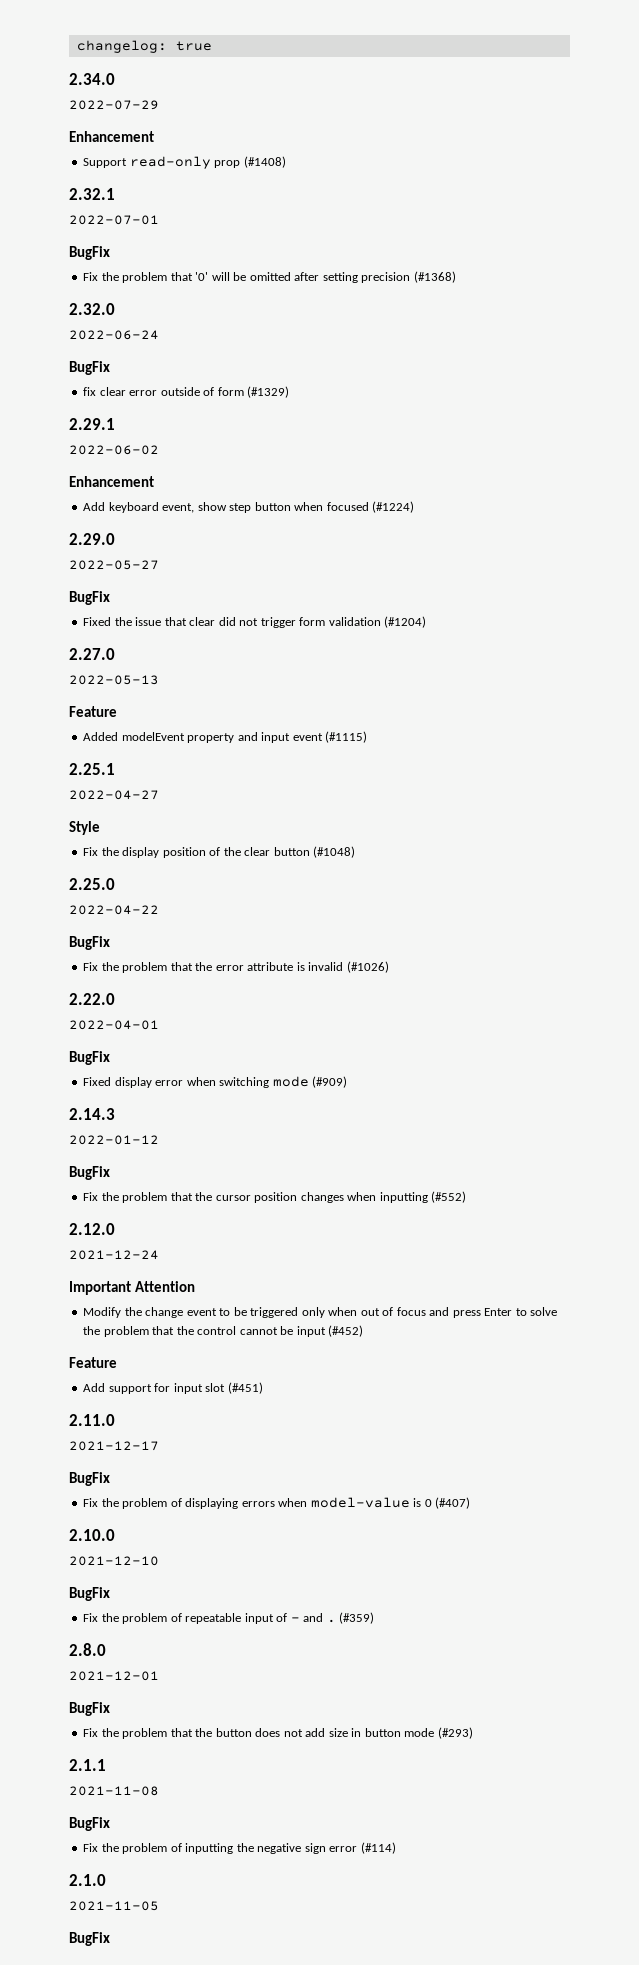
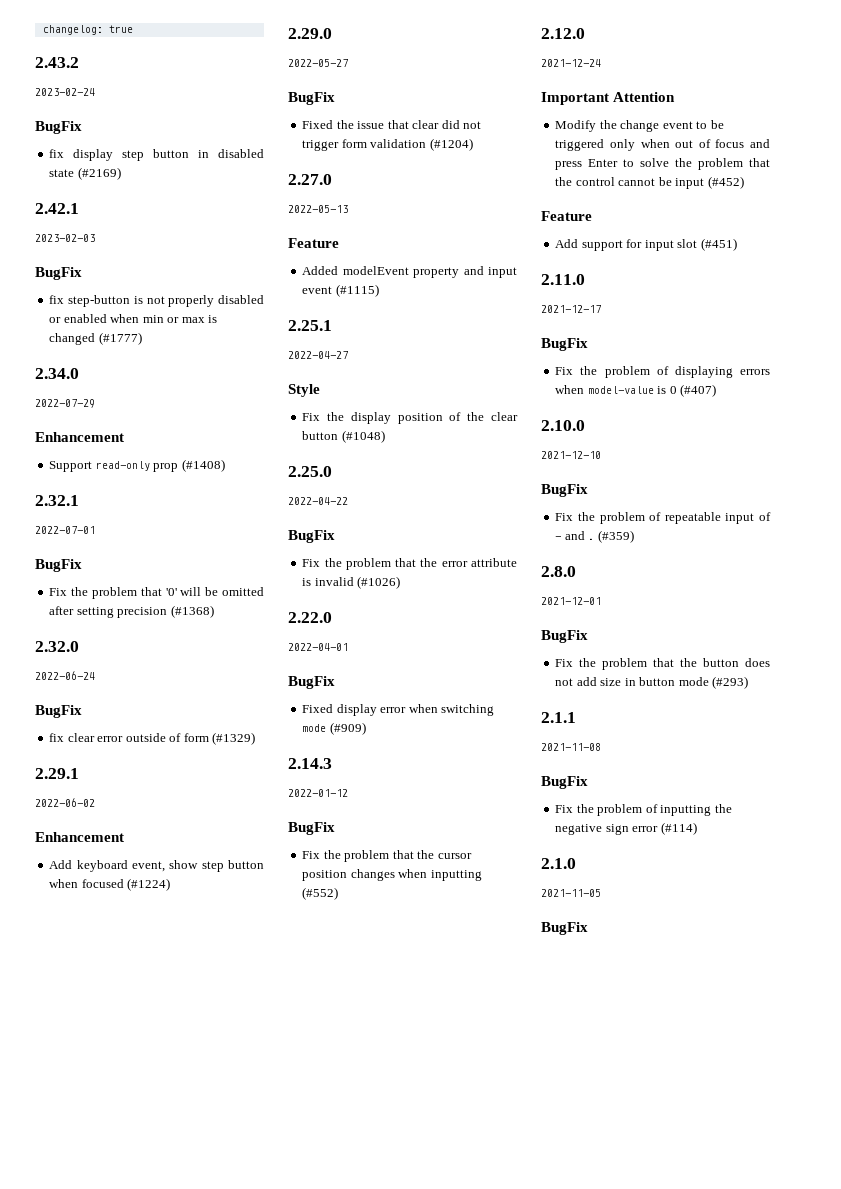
(212, 46) none -> [35,57,79,68] [35,88,95,96] [35,121,82,134] [49,149,264,161] [49,167,121,180] [35,203,79,214] [35,234,95,242] [35,267,82,280] [49,295,264,307] [49,314,218,323] [49,332,142,345] // 2.43.2 // 2023-02-24 // BugFix // fix display step button in disabled state (#2169) // 2.42.1 // 2023-02-03 // BugFix // fix step-button is not properly disabled or enabled when min or max is changed (#1777)

